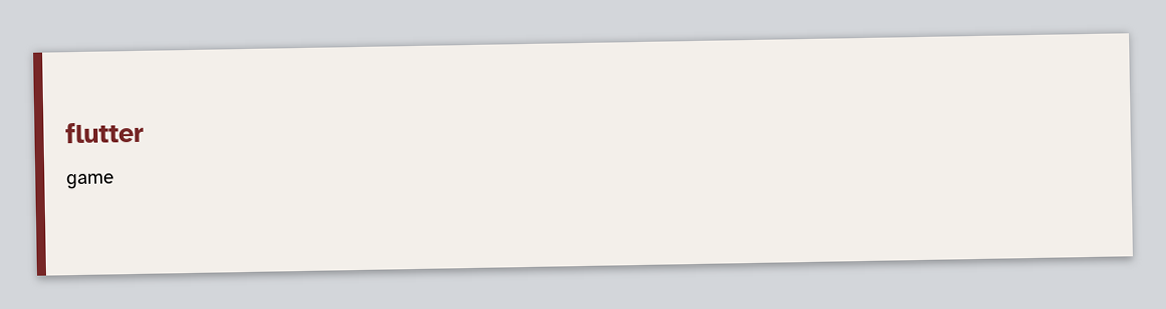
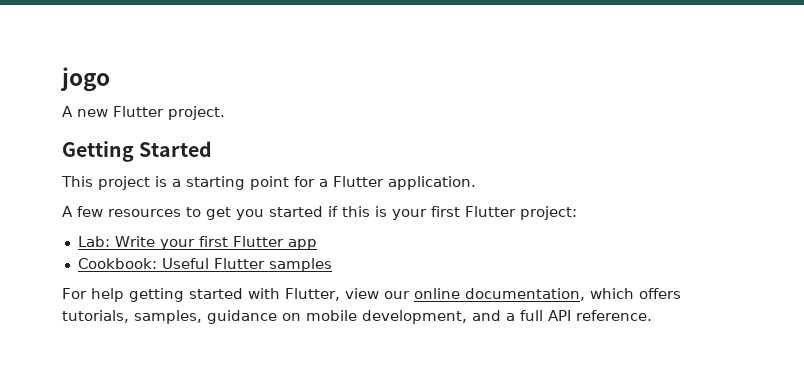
[65,121,144,144] [66,173,114,190] flutter // game -> [60,67,110,92] [62,106,225,120] [62,141,213,162] [61,176,476,190] [62,206,577,220] [77,236,317,250] [77,258,332,272] [62,288,681,302] [62,310,652,324] jogo // A new Flutter project. // Getting Started // This project is a starting point for a Flutter application. // A few resources to get you started if this is your first Flutter project: // Lab: Write your first Flutter app // Cookbook: Useful Flutter samples // For help getting started with Flutter, view our online documentation, which offers tutorials, samples, guidance on mobile development, and a full API reference.

